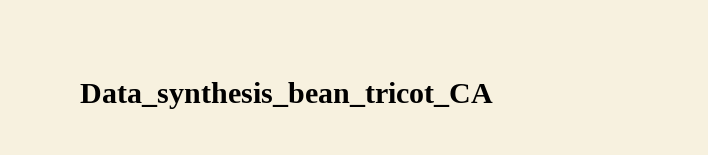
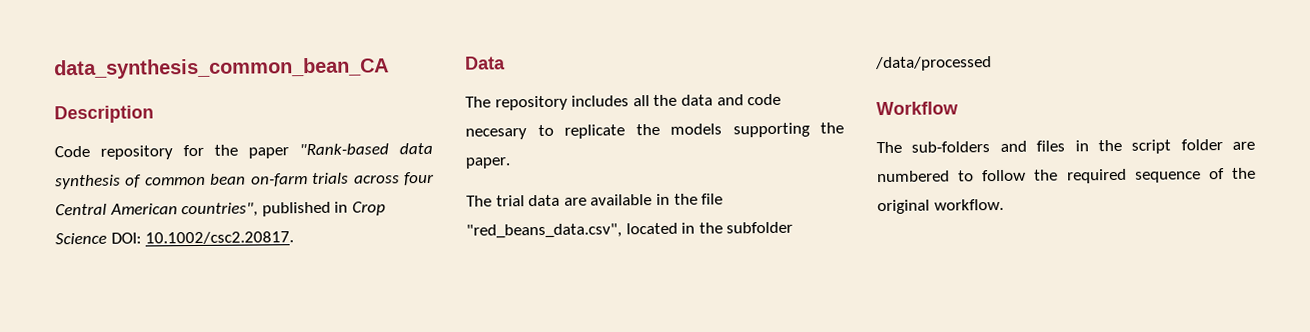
[80,82,493,109] Data_synthesis_bean_tricot_CA -> [54,57,389,80] [54,105,154,124] [54,142,433,160] [55,171,434,190] [55,201,386,218] [55,231,295,245] [465,56,506,70] [465,93,782,111] [465,122,844,140] [465,157,511,169] [466,193,724,207] [466,221,794,239] [875,56,992,72] [876,101,959,116] [876,139,1255,154] [877,167,1256,184] [877,198,1004,215] data_synthesis_common_bean_CA // Description // Code repository for the paper "Rank-based data synthesis of common bean on-farm trials across four Central American countries", published in Crop Science DOI: 10.1002/csc2.20817. // Data // The repository includes all the data and code necesary to replicate the models supporting the paper. // The trial data are available in the file "red_beans_data.csv", located in the subfolder /data/processed // Workflow // The sub-folders and files in the script folder are numbered to follow the required sequence of the original workflow.

